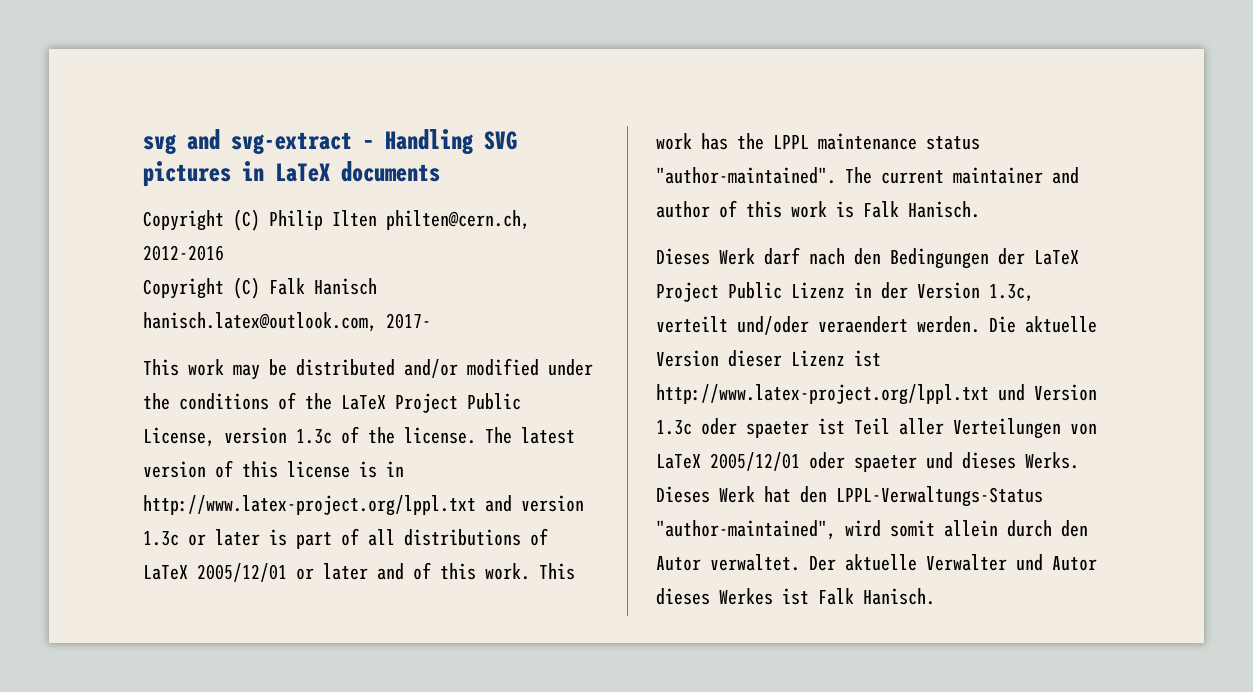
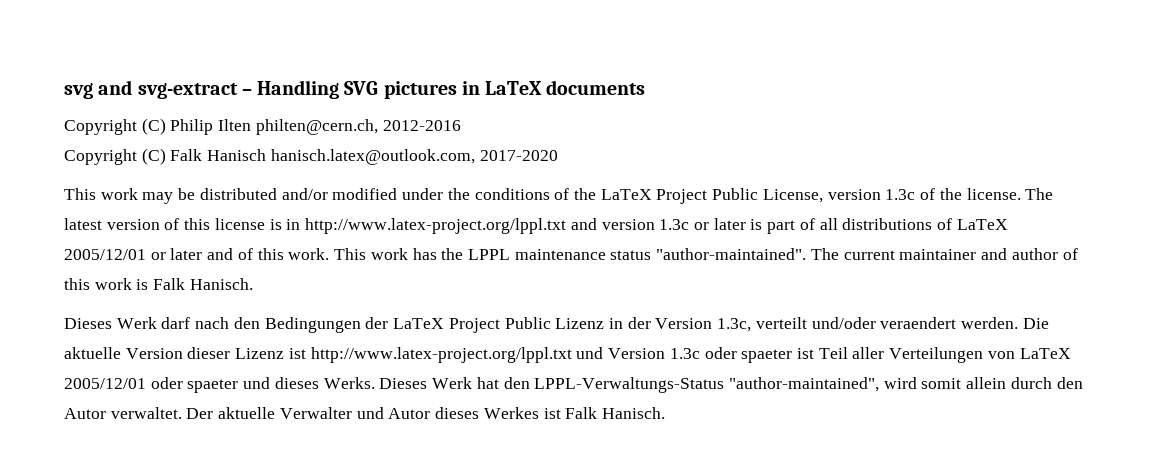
[386,313,431,329] 2017- -> [479,150,558,161] 2017-2020

